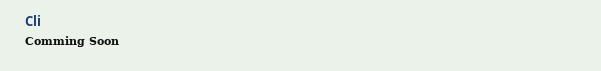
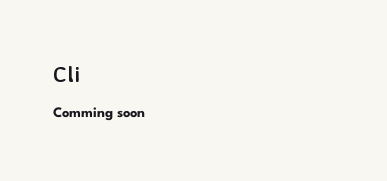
[89,37,119,45] Soon -> [117,110,145,118] soon

